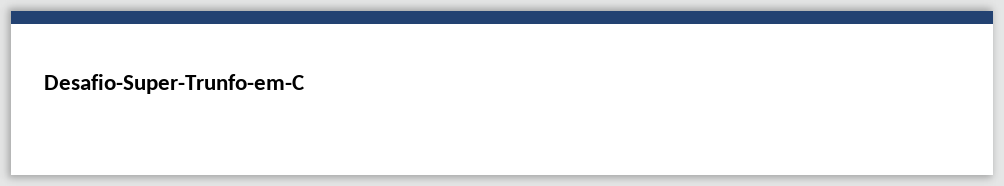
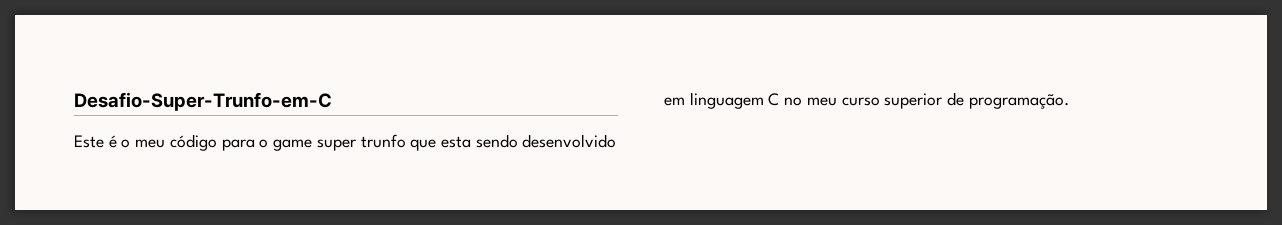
(304, 84) none -> [74,134,617,151] [664,92,1069,109] // Este é o meu código para o game super trunfo que esta sendo desenvolvido em linguagem C no meu curso superior de programação.

